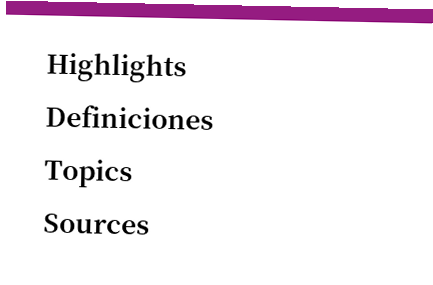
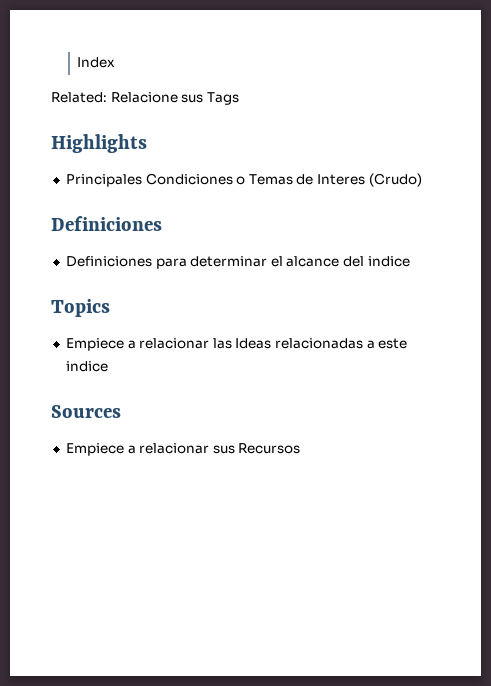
[46,52,187,84] [45,104,214,130] [44,158,133,189] [43,213,150,235] Highlights // Definiciones // Topics // Sources -> [77,57,116,68] [51,92,239,105] [51,134,147,153] [65,173,422,187] [51,216,162,231] [65,256,410,269] [51,299,110,317] [65,338,408,351] [65,361,108,372] [51,405,121,418] [65,443,301,456] Index // Related: Relacione sus Tags // Highlights // Principales Condiciones o Temas de Interes (Crudo) // Definiciones // Definiciones para determinar el alcance del indice // Topics // Empiece a relacionar las Ideas relacionadas a este indice // Sources // Empiece a relacionar sus Recursos

